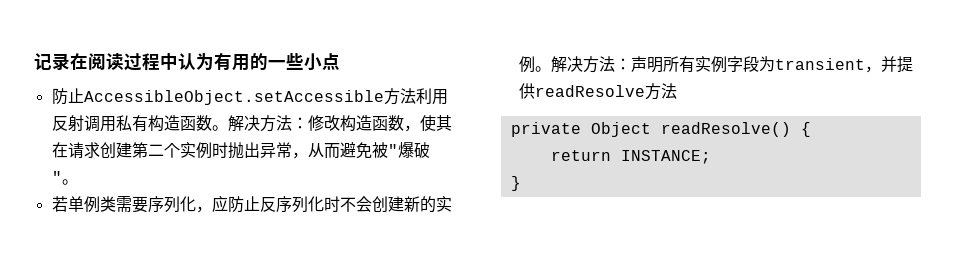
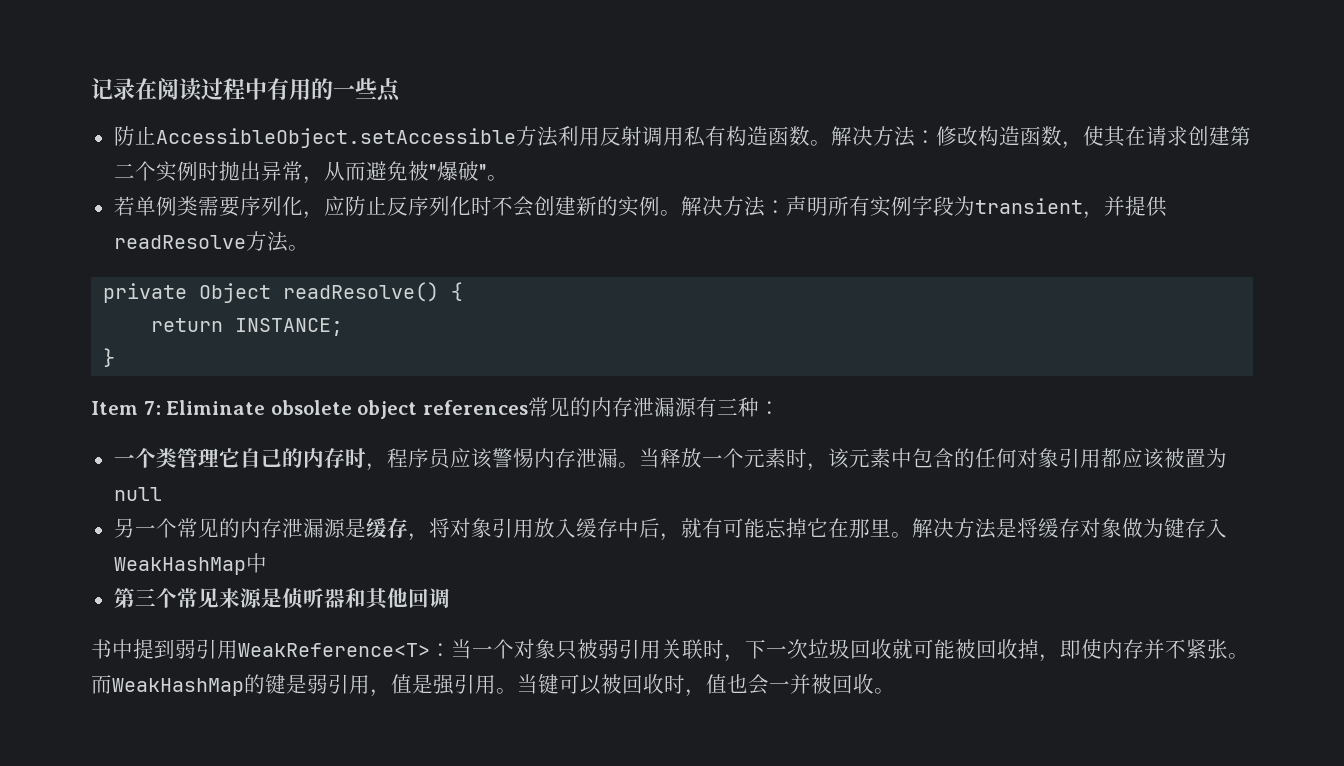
[178,53,214,71] 认为 -> (267, 89) none
[304,53,322,71] 小 -> (377, 88) none
(677, 91) none -> [287,245,309,251] 。
(521, 183) none -> [91,397,780,419] [113,448,1227,471] [113,487,162,501] [113,518,1227,541] [113,553,267,575] [113,587,450,610] [91,639,1249,662] [91,674,895,697] // Item 7: Eliminate obsolete object references常见的内存泄漏源有三种： // 一个类管理它自己的内存时，程序员应该警惕内存泄漏。当释放一个元素时，该元素中包含的任何对象引用都应该被置为null // 另一个常见的内存泄漏源是缓存，将对象引用放入缓存中后，就有可能忘掉它在那里。解决方法是将缓存对象做为键存入WeakHashMap中 // 第三个常见来源是侦听器和其他回调 // 书中提到弱引用WeakReference<T>：当一个对象只被弱引用关联时，下一次垃圾回收就可能被回收掉，即使内存并不紧张。而WeakHashMap的键是弱引用，值是强引用。当键可以被回收时，值也会一并被回收。

